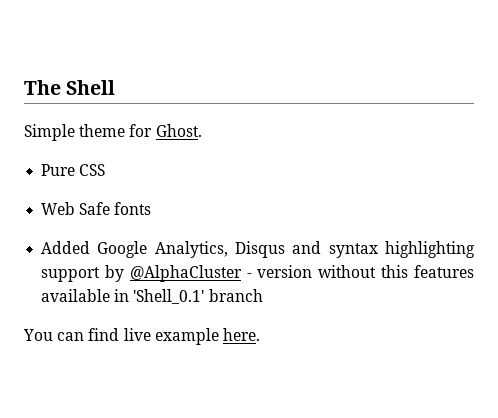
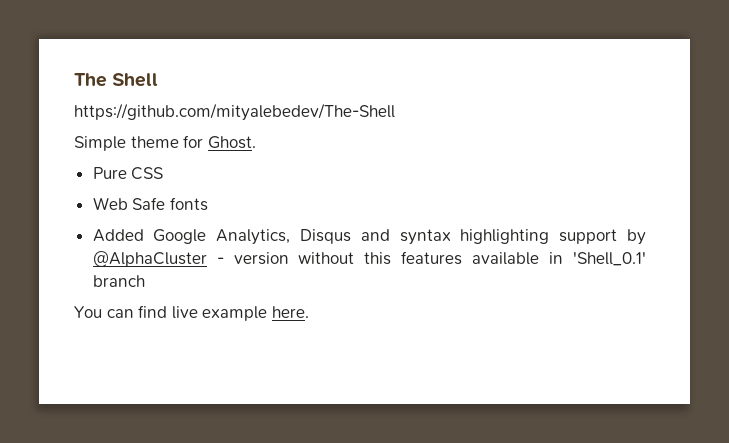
(116, 87) none -> [74,103,395,121] // https://github.com/mityalebedev/The-Shell

